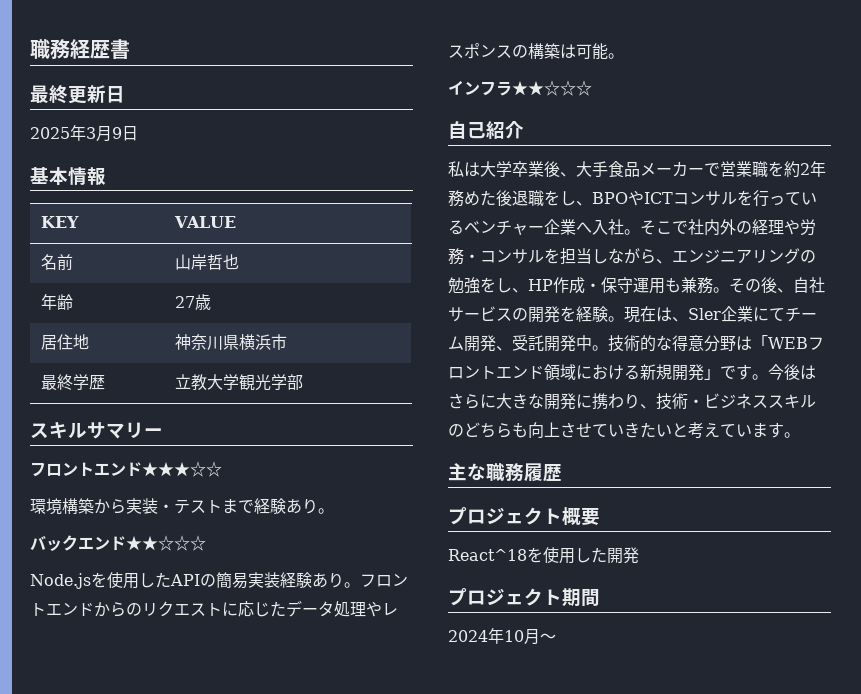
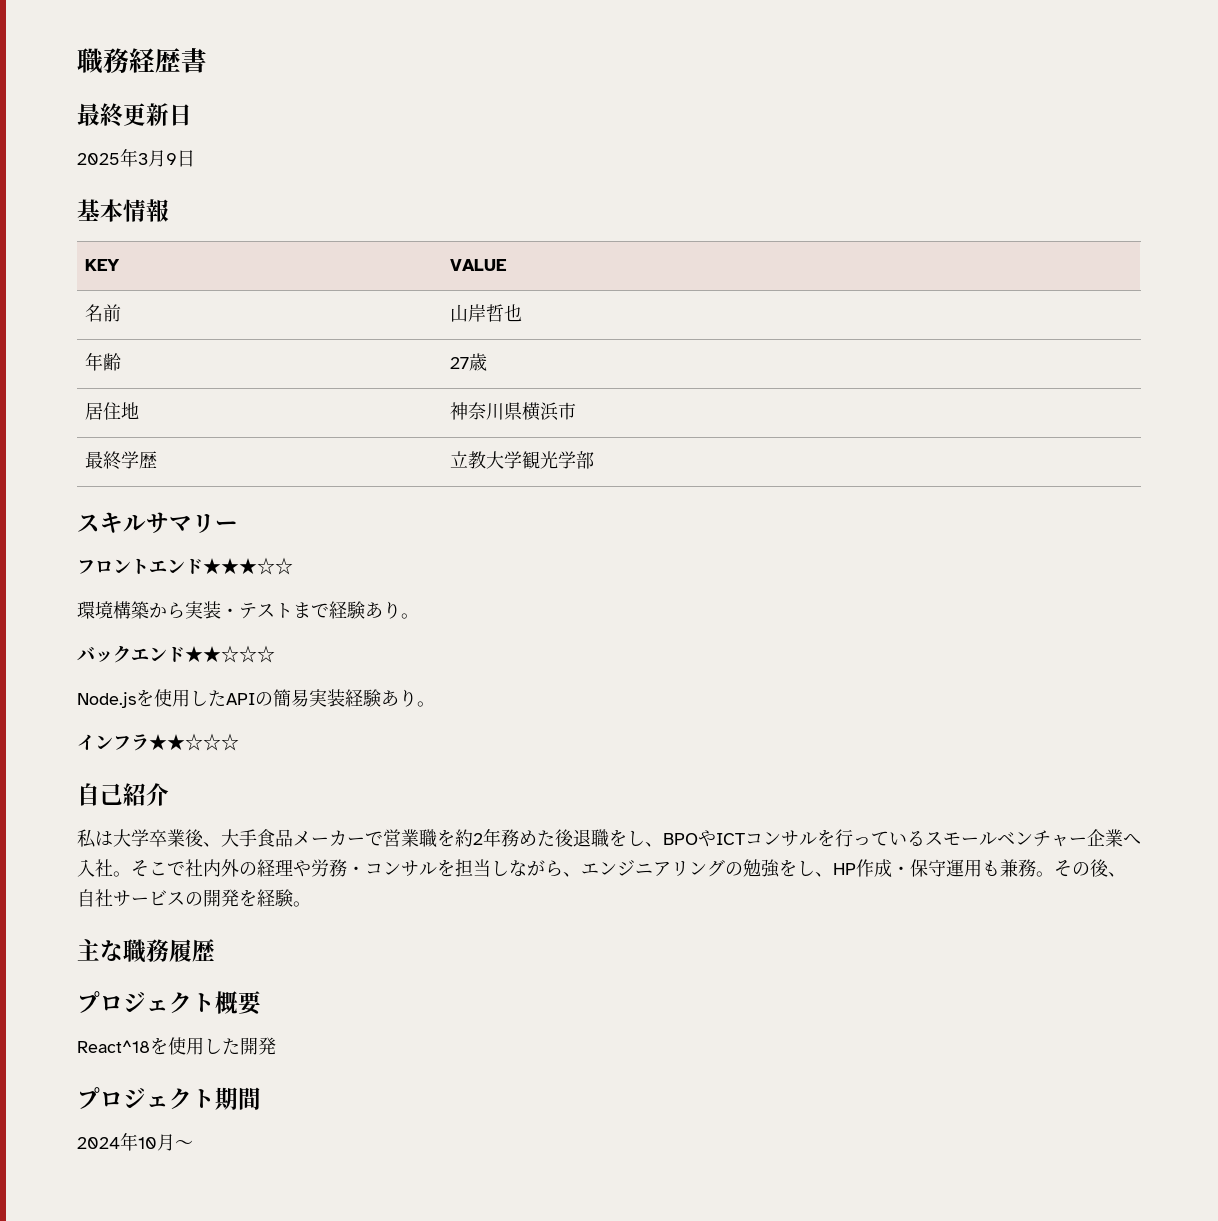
[360,574,408,587] [30,600,398,617] [448,43,624,60] フロントエンドからのリクエストに応じたデータ処理やレスポンスの構築は可能。 -> (435, 704) none
(464, 227) none -> [925,832,997,845] スモール
[624,306,817,323] [448,335,824,352] [448,364,816,381] [448,393,816,410] [448,422,800,439] 現在は、Sler企業にてチーム開発、受託開発中。技術的な得意分野は「WEBフロントエンド領域における新規開発」です。今後はさらに大きな開発に携わり、技術・ビジネススキルのどちらも向上させていきたいと考えています。 -> (311, 904) none

